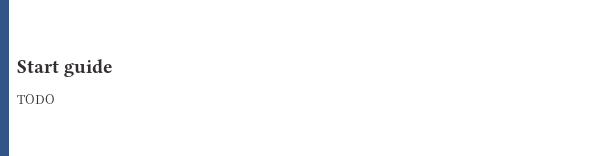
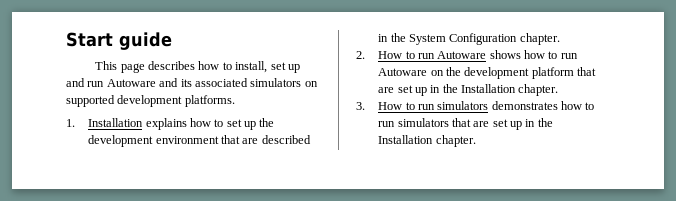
[17,94,55,104] TODO -> [95,61,300,73] [66,78,318,87] [66,95,235,107] [66,118,275,130] [88,135,311,147] [378,33,560,45] [356,50,578,59] [378,67,597,79] [378,84,559,96] [356,101,595,110] [378,118,553,130] [378,135,476,147] This page describes how to install, set up and run Autoware and its associated simulators on supported development platforms. // 1. Installation explains how to set up the development environment that are described in the System Configuration chapter. // 2. How to run Autoware shows how to run Autoware on the development platform that are set up in the Installation chapter. // 3. How to run simulators demonstrates how to run simulators that are set up in the Installation chapter.

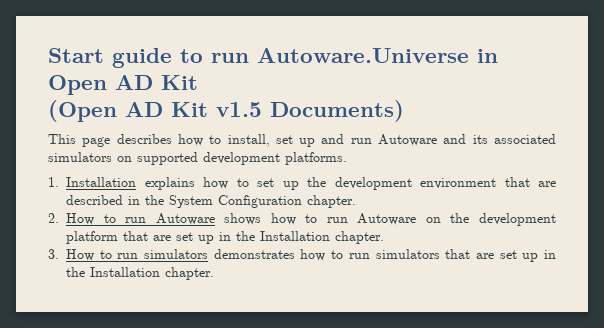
(172, 41) none -> [180,48,498,63] [48,75,198,95] [48,100,404,122] to run Autoware.Universe in Open AD Kit // (Open AD Kit v1.5 Documents)

